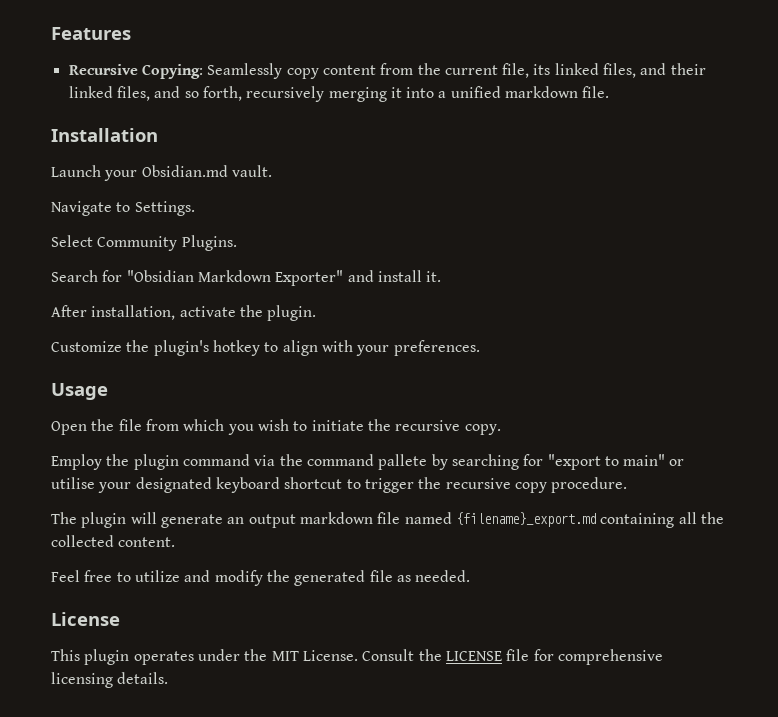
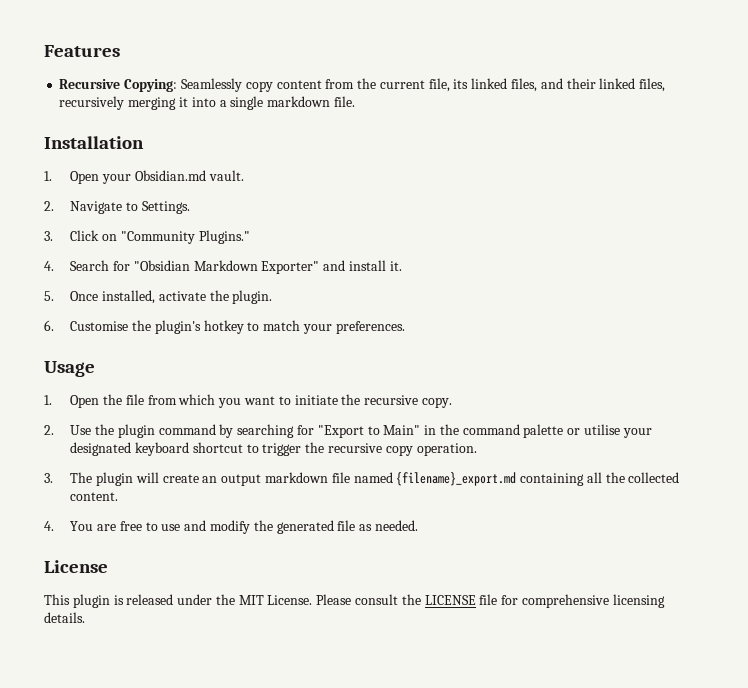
[154,86,242,101] and so forth, -> (666, 85) none
[450,86,501,98] unified -> [230,96,264,110] single
[51,165,101,177] Launch -> [44,171,100,184] 1. Open
(272, 171) none -> [44,201,54,211] 2.
[51,235,237,251] Select Community Plugins. // -> [44,230,250,244] [44,261,54,271] 3. Click on "Community Plugins." // 4.
[51,305,176,320] After installation, -> [44,290,156,304] 5. Once installed,
[51,341,122,352] Customize -> [44,320,129,331] 6. Customise
[282,340,353,356] align with -> [263,320,301,331] match
(108, 391) none -> [44,395,52,405] 1.
[257,419,289,431] wish -> [243,396,275,405] want
[51,454,102,470] Employ -> [44,425,92,435] 2. Use
[254,454,666,470] via the command pallete by searching for "export to main" -> [219,424,564,438] by searching for "Export to Main" in the command palette
[551,477,628,493] procedure. // -> [416,443,477,456] [44,473,53,483] operation. // 3.
[160,514,223,528] generate -> [162,474,199,483] create
[51,570,80,582] Feel -> [44,521,117,531] 4. You are
[134,570,180,582] utilize -> [161,524,181,531] use
[133,651,194,665] operates -> [113,594,174,605] is released
[362,649,415,661] Consult -> [316,594,399,605] Please consult

